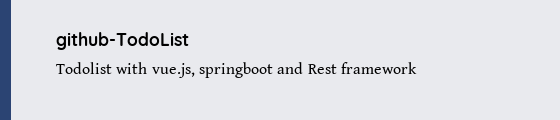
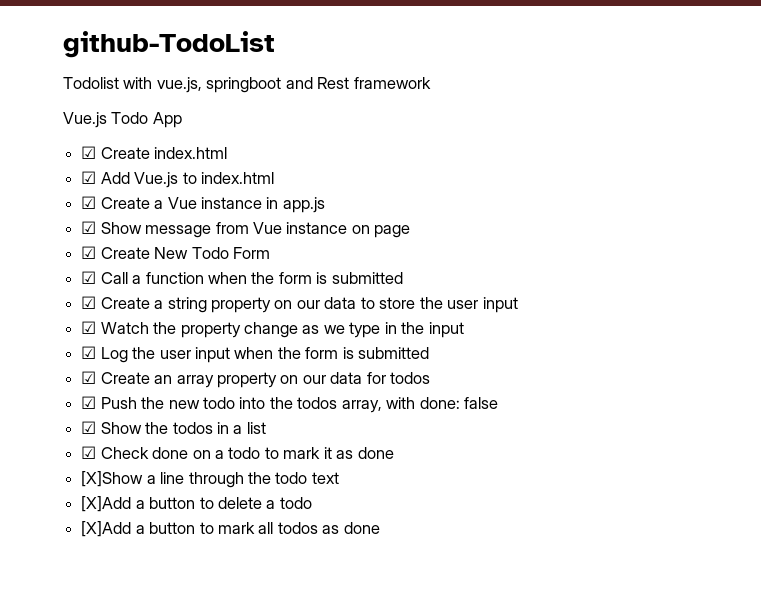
(417, 68) none -> [63,112,182,128] [81,146,228,159] [81,171,274,188] [81,196,325,213] [81,221,411,238] [81,246,270,259] [81,271,403,284] [81,296,518,313] [81,321,464,338] [81,346,430,363] [81,371,431,388] [81,396,499,413] [81,421,266,434] [81,446,394,459] [81,471,339,488] [81,496,312,512] [81,521,380,537] // Vue.js Todo App // ☑ Create index.html // ☑ Add Vue.js to index.html // ☑ Create a Vue instance in app.js // ☑ Show message from Vue instance on page // ☑ Create New Todo Form // ☑ Call a function when the form is submitted // ☑ Create a string property on our data to store the user input // ☑ Watch the property change as we type in the input // ☑ Log the user input when the form is submitted // ☑ Create an array property on our data for todos // ☑ Push the new todo into the todos array, with done: false // ☑ Show the todos in a list // ☑ Check done on a todo to mark it as done // [X]Show a line through the todo text // [X]Add a button to delete a todo // [X]Add a button to mark all todos as done

